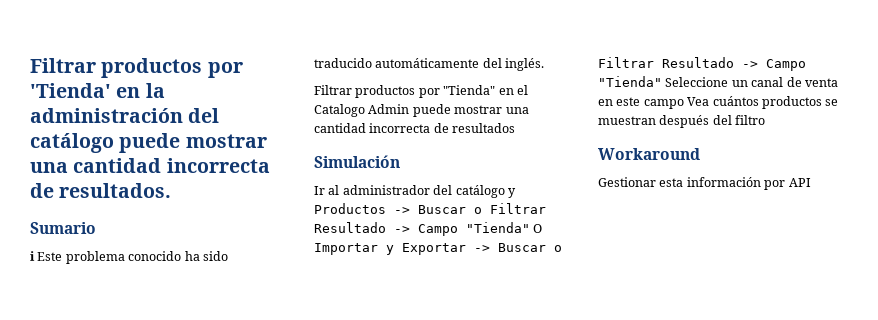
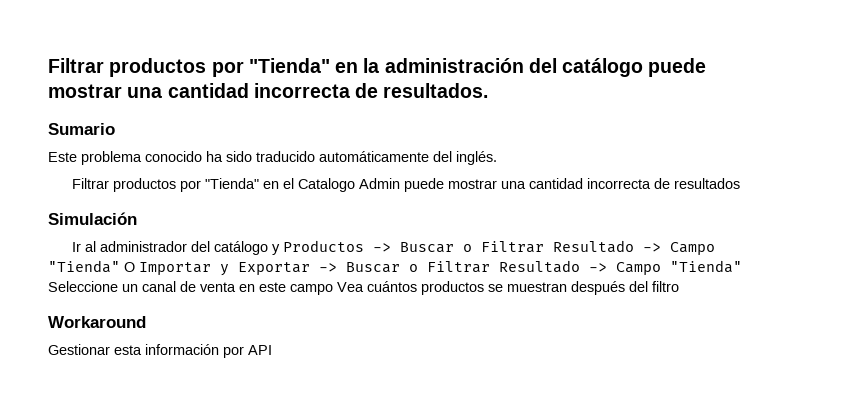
[30,58,243,78] [30,83,111,98] Filtrar productos por 'Tienda' -> [48,58,330,77] Filtrar productos por "Tienda"
[30,251,35,261] ℹ -> (115, 129) none

